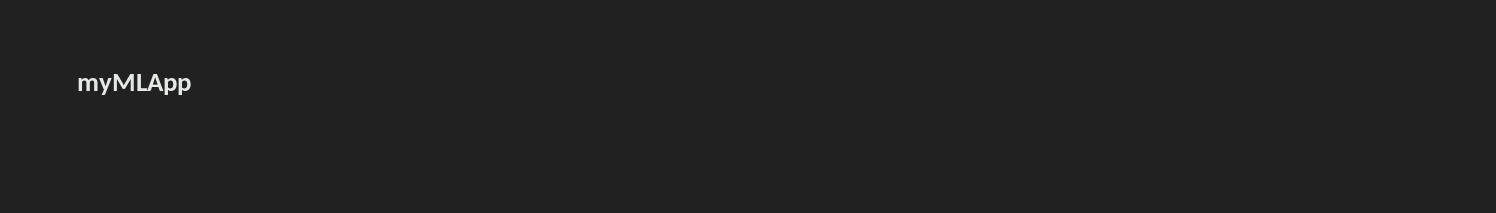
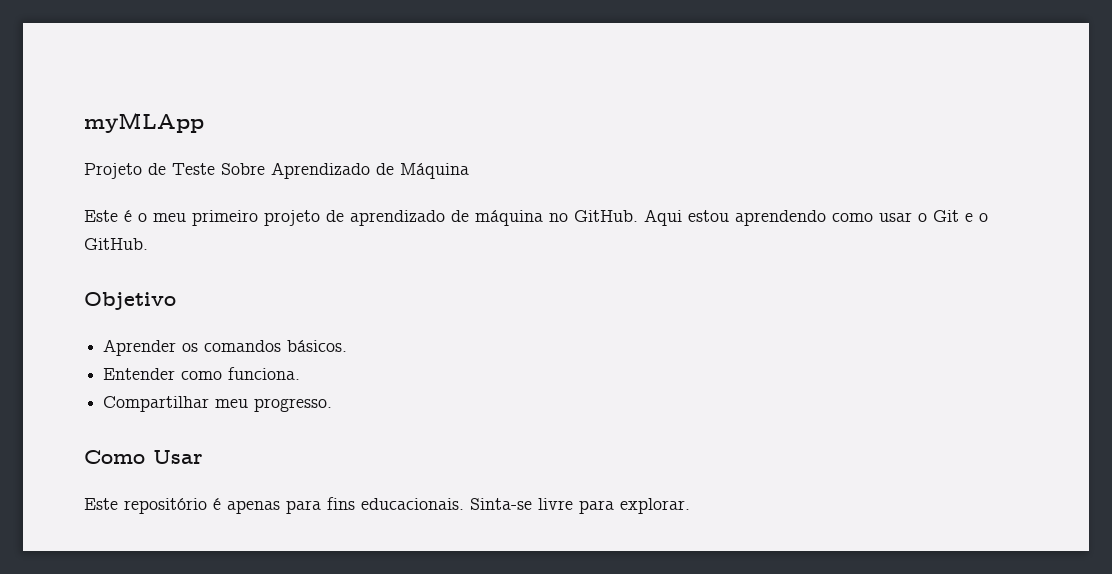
(191, 84) none -> [84,162,469,179] [84,209,988,226] [84,238,148,250] [84,292,176,310] [103,339,348,356] [103,367,301,380] [103,396,333,412] [84,450,203,464] [84,497,690,514] // Projeto de Teste Sobre Aprendizado de Máquina // Este é o meu primeiro projeto de aprendizado de máquina no GitHub. Aqui estou aprendendo como usar o Git e o GitHub. // Objetivo // Aprender os comandos básicos. // Entender como funciona. // Compartilhar meu progresso. // Como Usar // Este repositório é apenas para fins educacionais. Sinta-se livre para explorar.

